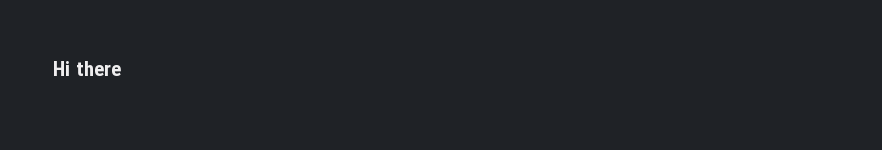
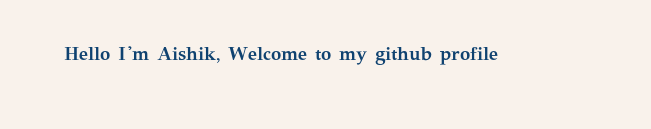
[53,61,121,76] Hi there -> [64,46,498,65] Hello I'm Aishik, Welcome to my github profile

